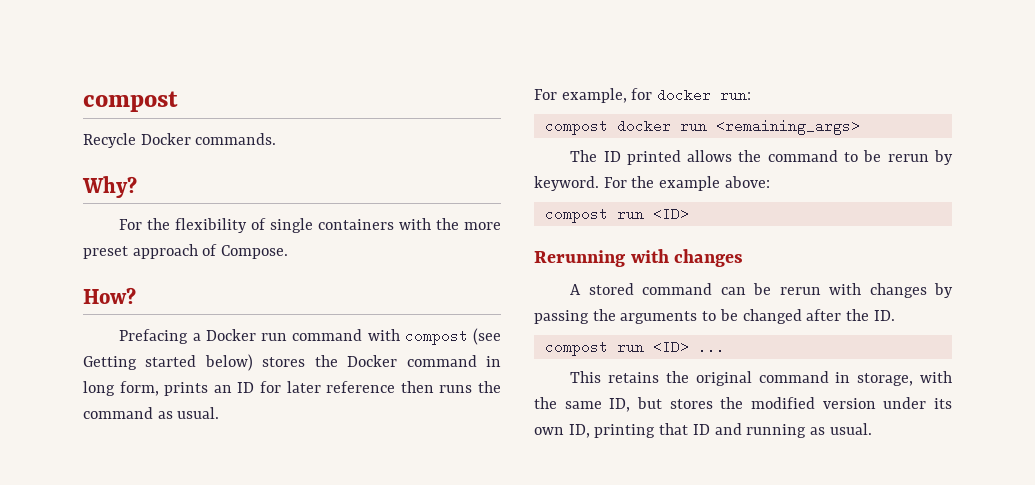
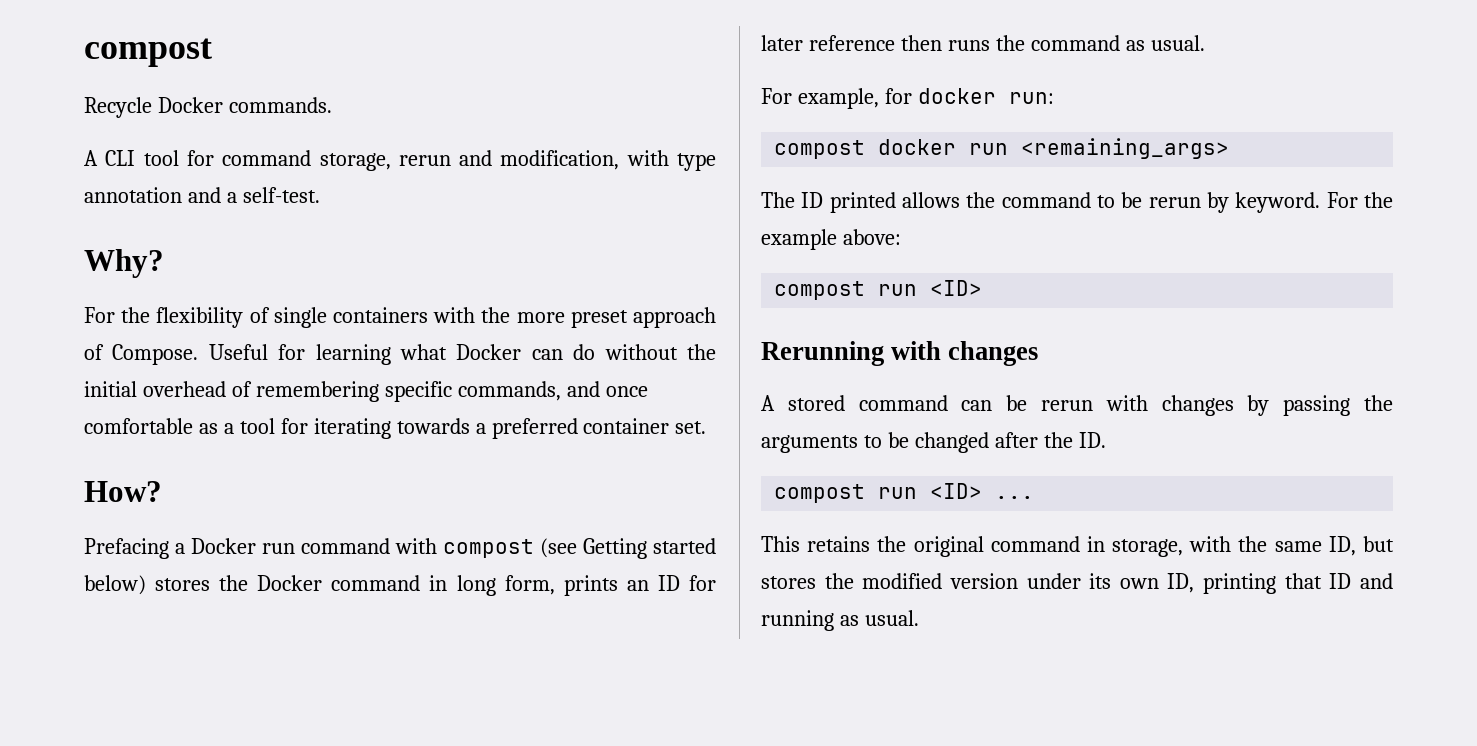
(277, 139) none -> [84,150,716,171] [84,187,320,203] // A CLI tool for command storage, rerun and modification, with type annotation and a self-test.
(289, 252) none -> [208,344,716,365] [84,381,648,402] [84,418,707,439] Useful for learning what Docker can do without the initial overhead of remembering specific commands, and once comfortable as a tool for iterating towards a preferred container set.

